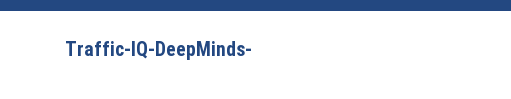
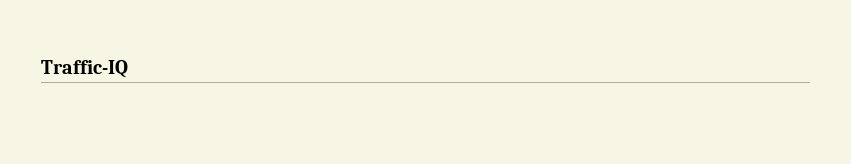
[65,41,252,60] Traffic-IQ-DeepMinds- -> [41,60,128,78] Traffic-IQ

